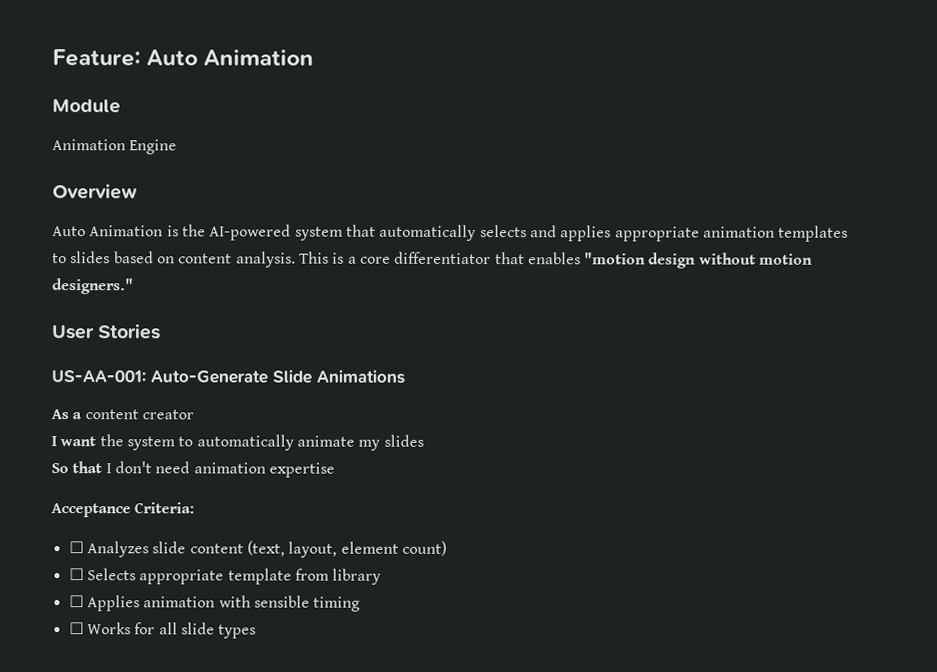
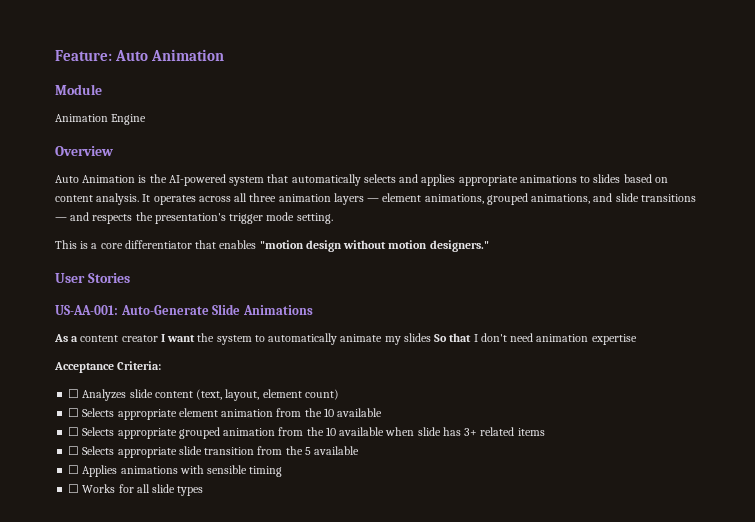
[702,225,849,242] animation templates -> [519,175,577,183] animations
(296, 259) none -> [142,193,696,205] [55,212,333,224] It operates across all three animation layers — element animations, grouped animations, and slide transitions — and respects the presentation's trigger mode setting. //
(194, 414) // -> (158, 338) none
(424, 440) // -> (431, 337) none
[227,568,382,585] template from library -> [178,408,383,417] [68,427,545,439] [68,446,360,458] element animation from the 10 available // ☐ Selects appropriate grouped animation from the 10 available when slide has 3+ related items // ☐ Selects appropriate slide transition from the 5 available
[143,596,216,608] animation -> [120,466,178,474] animations

